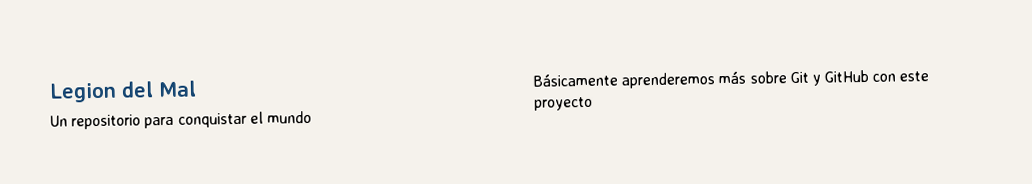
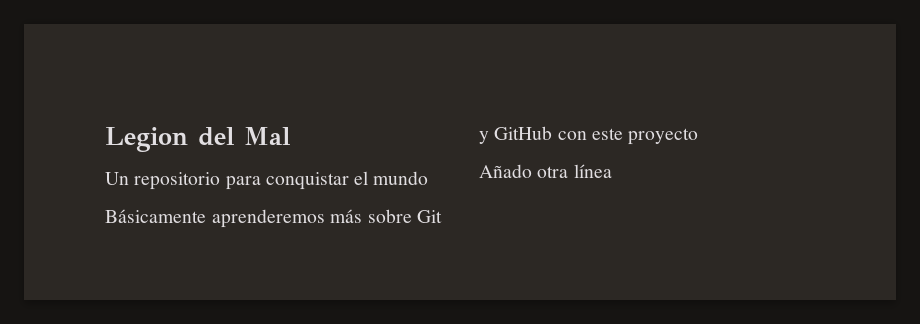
(593, 103) none -> [479,164,612,178] // Añado otra línea

